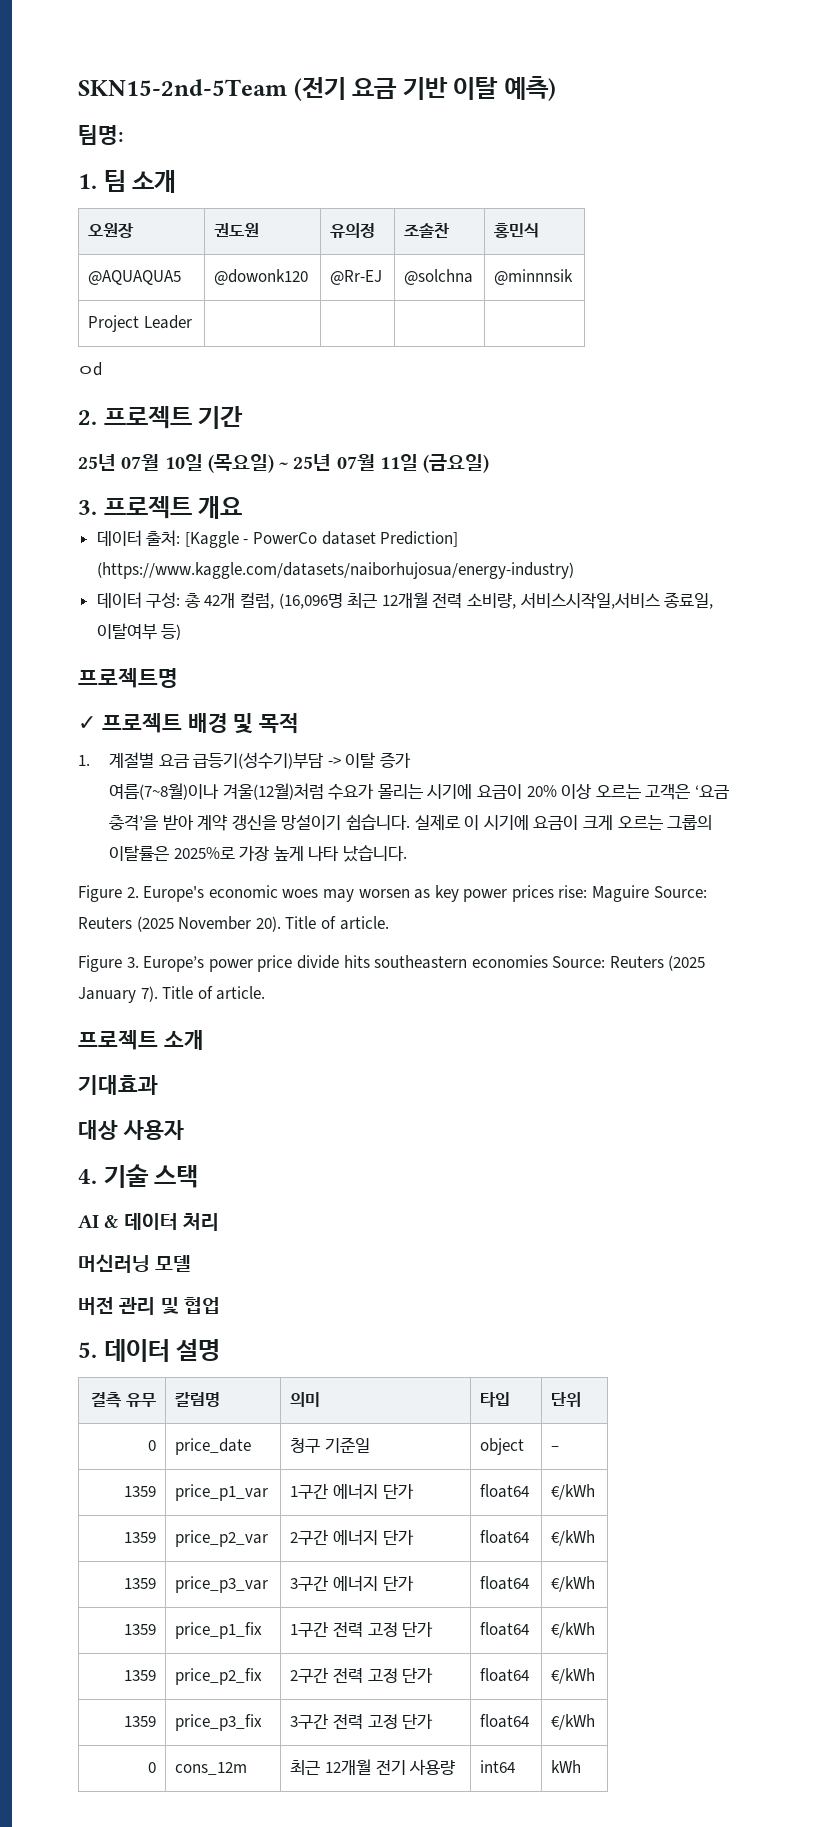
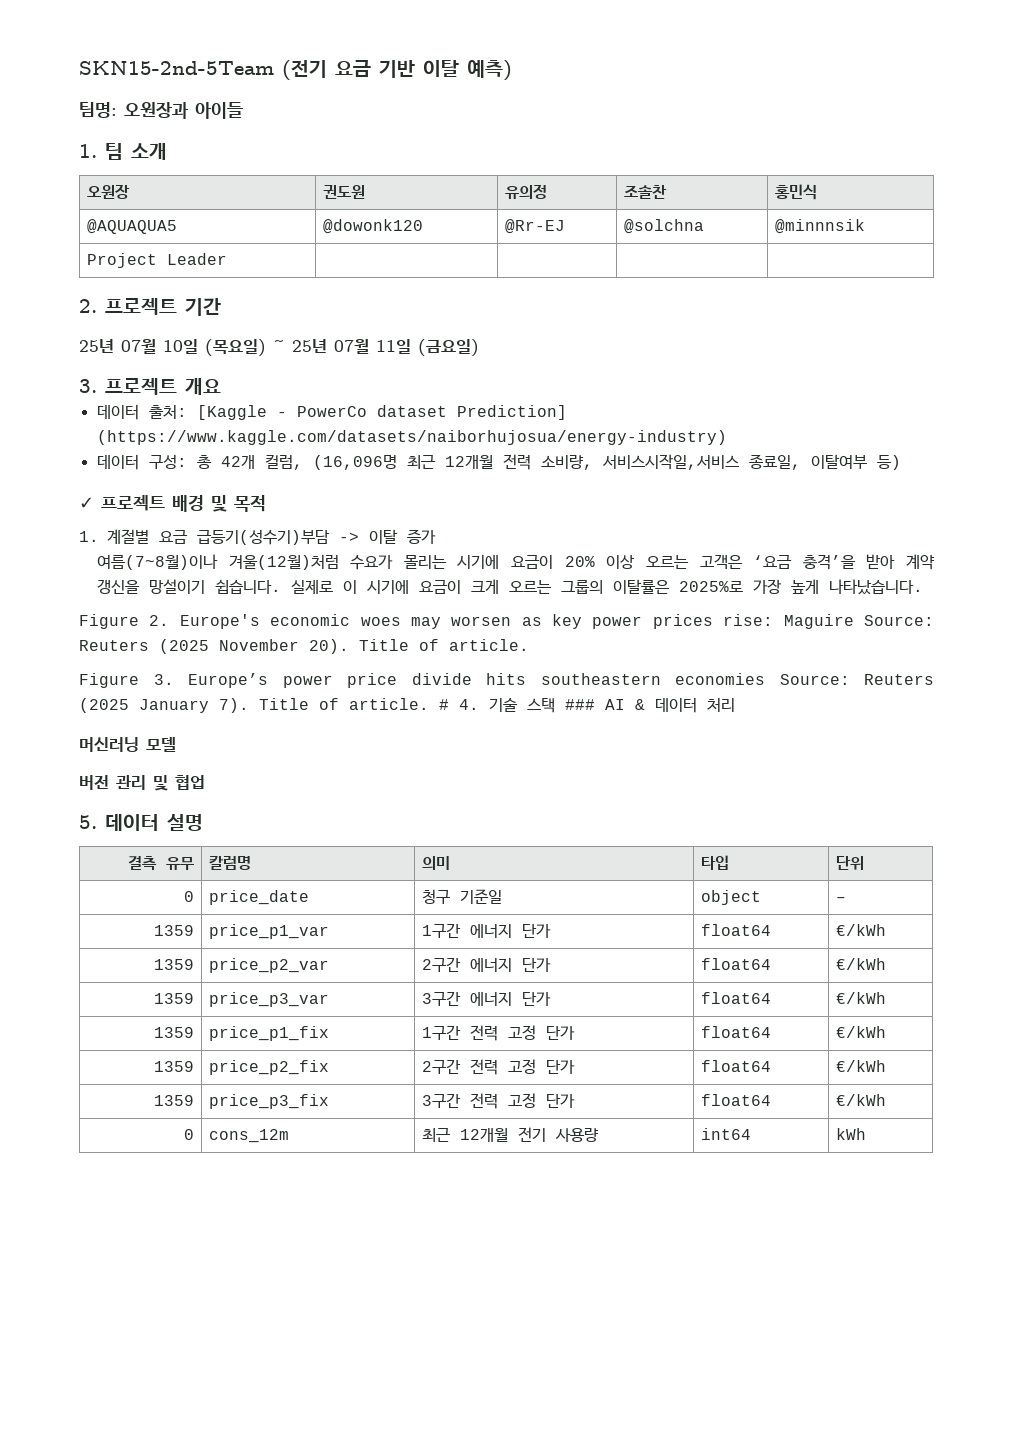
(124, 135) none -> [124,102,243,119] 오원장과 아이들
[78,362,102,376] // ㅇd -> (227, 259) none
[78,668,178,688] // 프로젝트명 -> (901, 462) none
[308,845,408,862] 나타 났습니다. -> [828,579,923,595] 나타났습니다.
[78,1030,204,1050] [78,1075,158,1095] [78,1120,184,1140] // 프로젝트 소개 // 기대효과 // 대상 사용자 // -> [439,699,449,710] #
(199, 1176) // -> [565,699,595,710] ###

